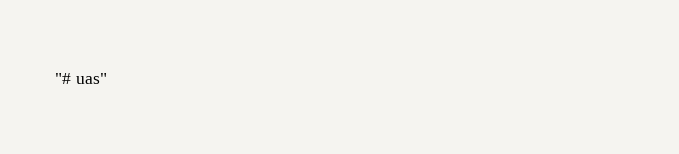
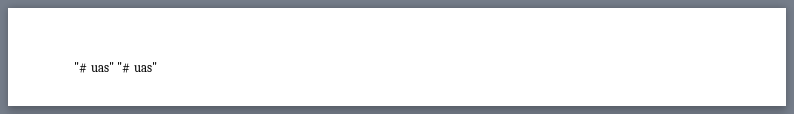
[55,73,107,84] "# uas" -> [74,62,157,73] "# uas" "# uas"

